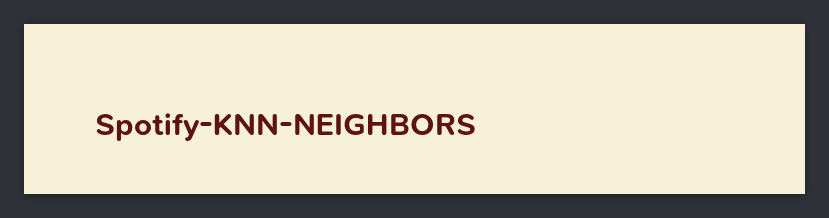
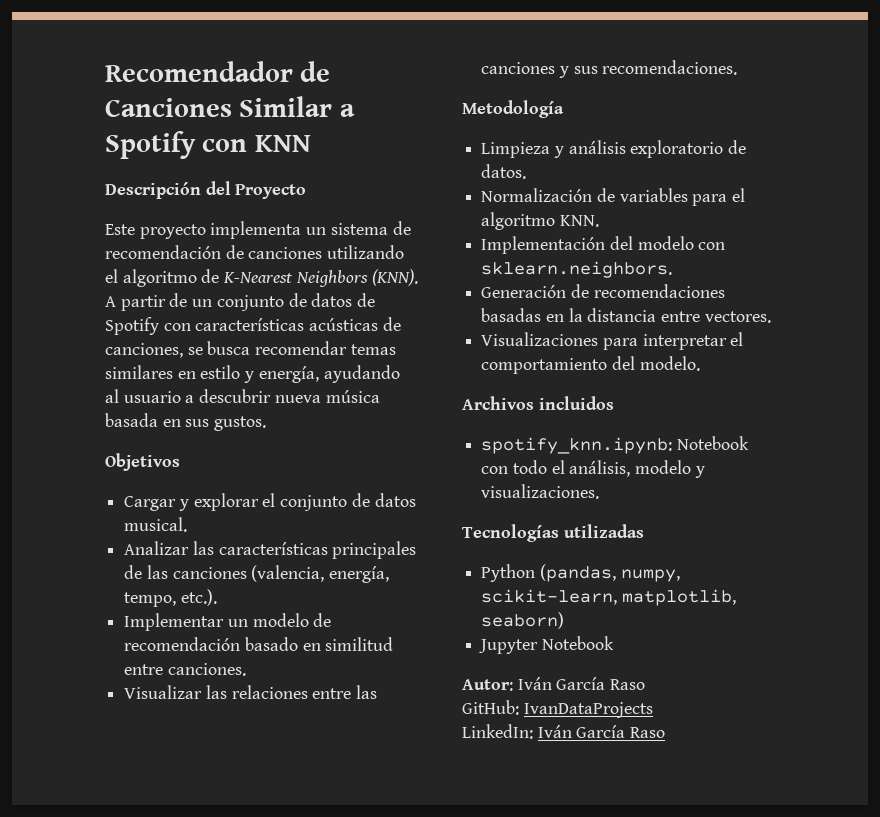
[95,113,476,141] Spotify-KNN-NEIGHBORS -> [105,61,331,82] [105,96,355,117] [105,131,311,159] [105,181,307,199] [105,221,411,239] [105,245,405,259] [105,269,418,287] [105,293,376,311] [105,317,401,335] [105,341,396,358] [105,365,400,383] [105,389,380,403] [105,413,267,431] [105,453,180,471] [124,493,416,511] [124,517,188,532] [124,541,417,559] [124,565,390,583] [124,589,217,607] [124,613,332,631] [124,637,394,651] [124,663,246,676] [124,685,378,699] [481,60,738,78] [462,100,564,118] [481,140,747,158] [481,164,527,179] [481,188,746,206] [481,212,599,230] [481,236,726,254] [481,261,673,278] [481,284,725,298] [481,308,771,323] [481,332,744,350] [481,356,700,374] [462,396,614,410] [481,436,749,454] [481,460,705,478] [481,484,600,499] [462,524,644,542] [481,564,680,582] [481,589,736,606] [481,612,565,629] [479,636,614,654] [462,677,646,691] [462,700,653,718] [462,724,666,739] Recomendador de Canciones Similar a Spotify con KNN // Descripción del Proyecto // Este proyecto implementa un sistema de recomendación de canciones utilizando el algoritmo de K-Nearest Neighbors (KNN). A partir de un conjunto de datos de Spotify con características acústicas de canciones, se busca recomendar temas similares en estilo y energía, ayudando al usuario a descubrir nueva música basada en sus gustos. // Objetivos // Cargar y explorar el conjunto de datos musical. // Analizar las características principales de las canciones (valencia, energía, tempo, etc.). // Implementar un modelo de recomendación basado en similitud entre canciones. // Visualizar las relaciones entre las canciones y sus recomendaciones. // Metodología // Limpieza y análisis exploratorio de datos. // Normalización de variables para el algoritmo KNN. // Implementación del modelo con sklearn.neighbors. // Generación de recomendaciones basadas en la distancia entre vectores. // Visualizaciones para interpretar el comportamiento del modelo. // Archivos incluidos // spotify_knn.ipynb: Notebook con todo el análisis, modelo y visualizaciones. // Tecnologías utilizadas // Python (pandas, numpy, scikit-learn, matplotlib, seaborn) // Jupyter Notebook // Autor: Iván García Raso // GitHub: IvanDataProjects // LinkedIn: Iván García Raso

